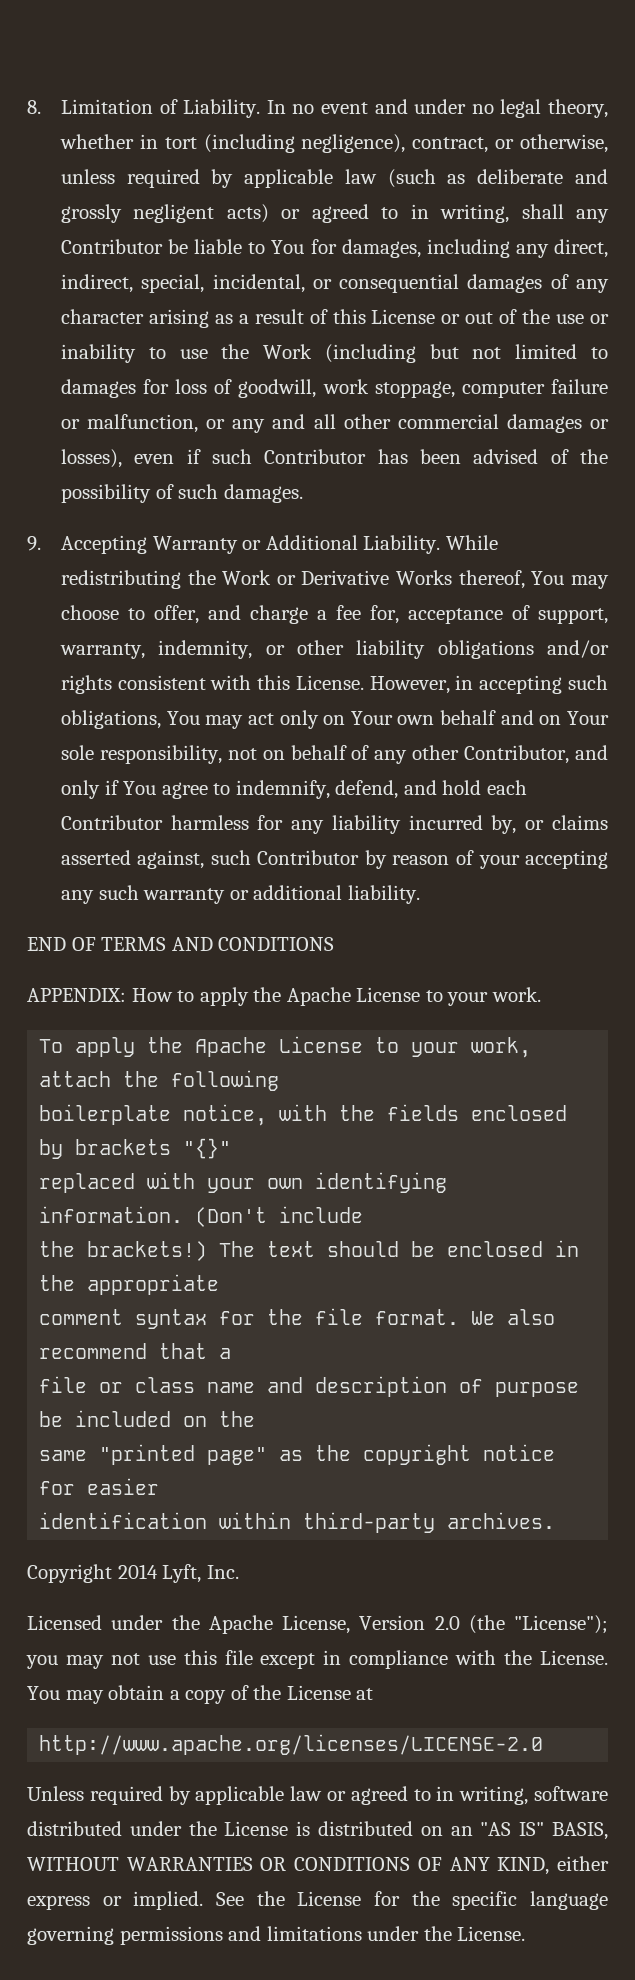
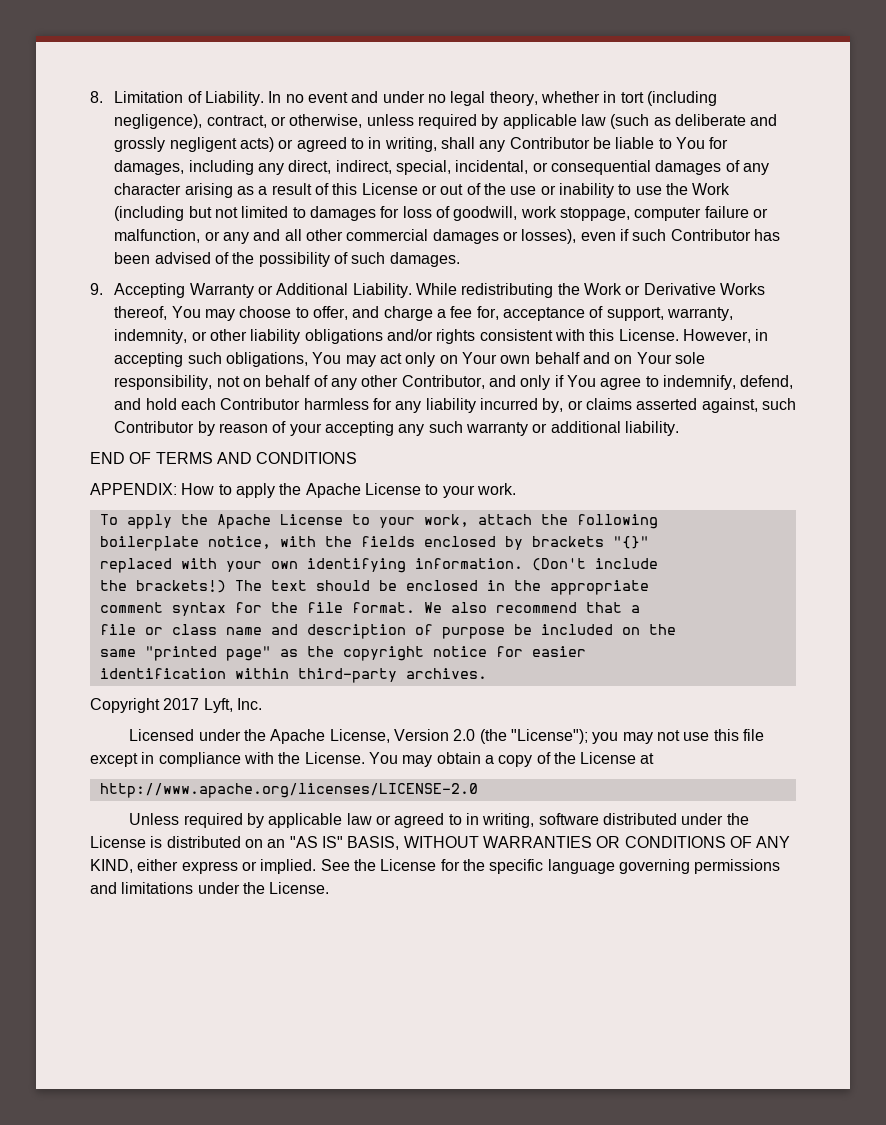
[117,1564,158,1579] 2014 -> [163,698,200,710] 2017

